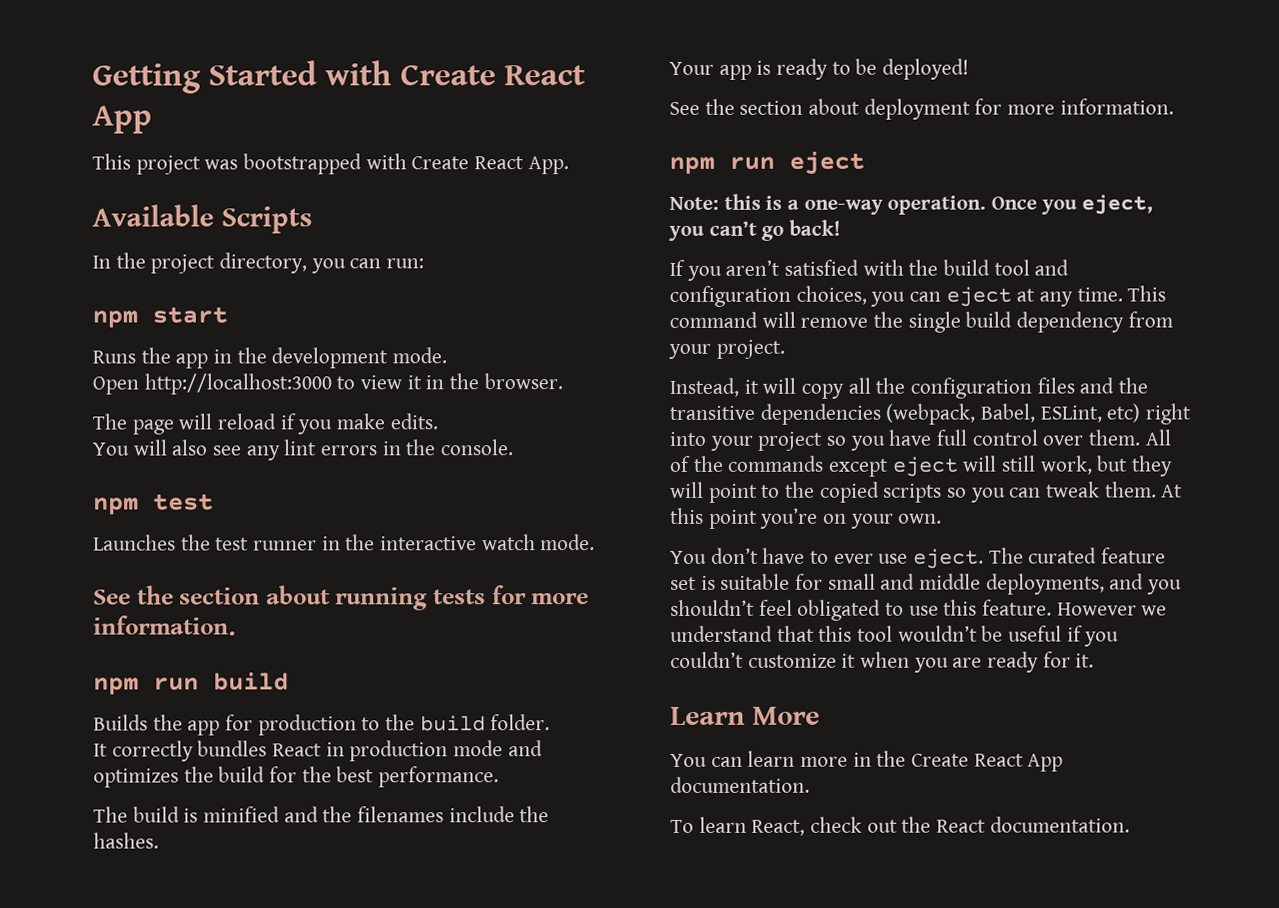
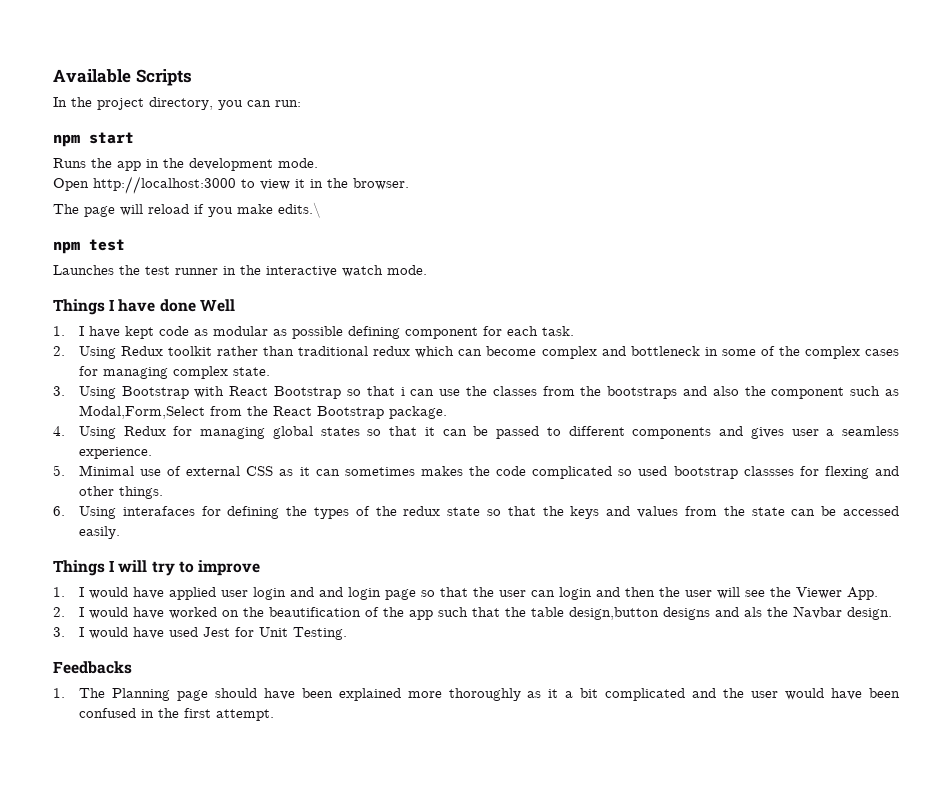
[92,60,586,94] [92,105,152,134] [92,153,569,175] Getting Started with Create React App // This project was bootstrapped with Create React App. // -> (53, 76) none
[389,413,438,430] [92,439,515,461] edits. // You will also see any lint errors in the console. -> [278,202,321,218] edits.\
[93,585,590,611] [93,615,236,636] [93,672,289,695] [93,714,551,736] [93,740,543,762] [93,766,500,788] [93,806,550,823] [93,832,159,849] [669,58,970,80] [669,98,1174,120] [669,151,865,175] [669,193,1154,215] [668,219,842,241] [669,259,1070,281] [669,285,1167,307] [669,311,1173,333] [668,339,785,359] [669,377,1149,399] [669,403,1192,425] [669,429,1171,451] [670,455,1174,477] [670,481,1184,503] [670,507,943,529] [670,547,1167,569] [670,573,1183,595] [670,599,1168,621] [670,625,1120,647] [670,651,1095,673] [670,706,820,725] [670,750,1064,772] [670,776,810,793] [670,816,1130,836] See the section about running tests for more information. // npm run build // Builds the app for production to the build folder. // It correctly bundles React in production mode and optimizes the build for the best performance. // The build is minified and the filenames include the hashes. // Your app is ready to be deployed! // See the section about deployment for more information. // npm run eject // Note: this is a one-way operation. Once you eject, you can’t go back! // If you aren’t satisfied with the build tool and configuration choices, you can eject at any time. This command will remove the single build dependency from your project. // Instead, it will copy all the configuration files and the transitive dependencies (webpack, Babel, ESLint, etc) right into your project so you have full control over them. All of the commands except eject will still work, but they will point to the copied scripts so you can tweak them. At this point you’re on your own. // You don’t have to ever use eject. The curated feature set is suitable for small and middle deployments, and you shouldn’t feel obligated to use this feature. However we understand that this tool wouldn’t be useful if you couldn’t customize it when you are ready for it. // Learn More // You can learn more in the Create React App documentation. // To learn React, check out the React documentation. -> [53,299,235,315] [53,326,574,339] [53,346,900,359] [78,366,270,379] [53,386,899,399] [78,405,447,419] [53,426,899,439] [78,447,152,459] [53,465,899,479] [78,486,163,499] [53,506,899,519] [78,526,120,539] [53,560,260,576] [53,587,878,600] [53,606,892,620] [53,627,347,640] [53,661,132,674] [53,688,900,701] [78,708,274,721] Things I have done Well // 1. I have kept code as modular as possible defining component for each task. // 2. Using Redux toolkit rather than traditional redux which can become complex and bottleneck in some of the complex cases for managing complex state. // 3. Using Bootstrap with React Bootstrap so that i can use the classes from the bootstraps and also the component such as Modal,Form,Select from the React Bootstrap package. // 4. Using Redux for managing global states so that it can be passed to different components and gives user a seamless experience. // 5. Minimal use of external CSS as it can sometimes makes the code complicated so used bootstrap classses for flexing and other things. // 6. Using interafaces for defining the types of the redux state so that the keys and values from the state can be accessed easily. // Things I will try to improve // 1. I would have applied user login and and login page so that the user can login and then the user will see the Viewer App. // 2. I would have worked on the beautification of the app such that the table design,button designs and als the Navbar design. // 3. I would have used Jest for Unit Testing. // Feedbacks // 1. The Planning page should have been explained more thoroughly as it a bit complicated and the user would have been confused in the first attempt.

